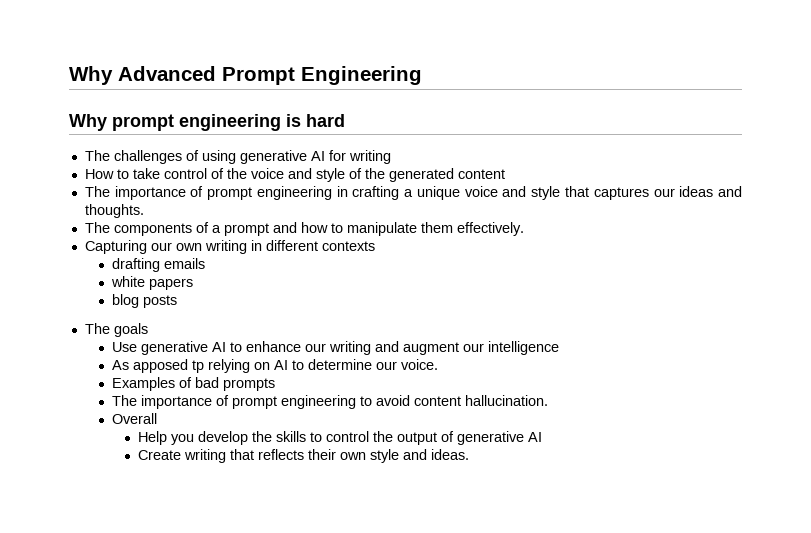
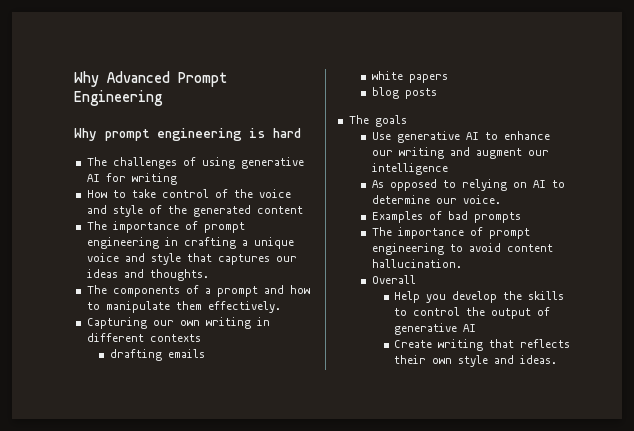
[132,359,204,373] apposed tp -> [389,179,456,191] opposed to

